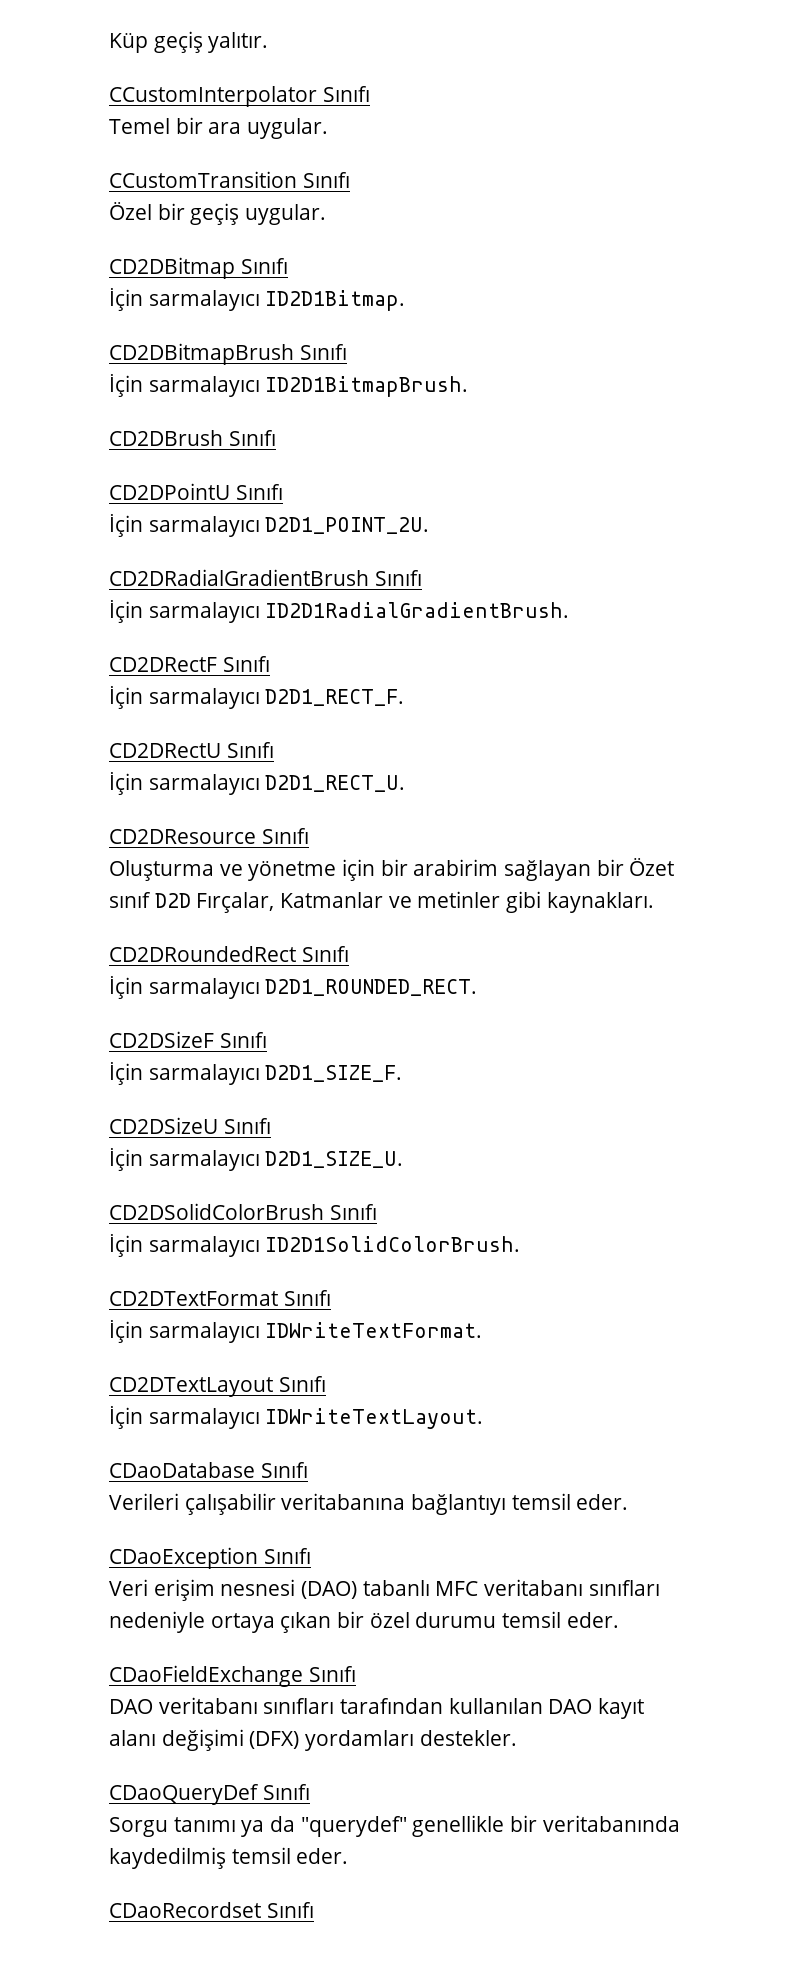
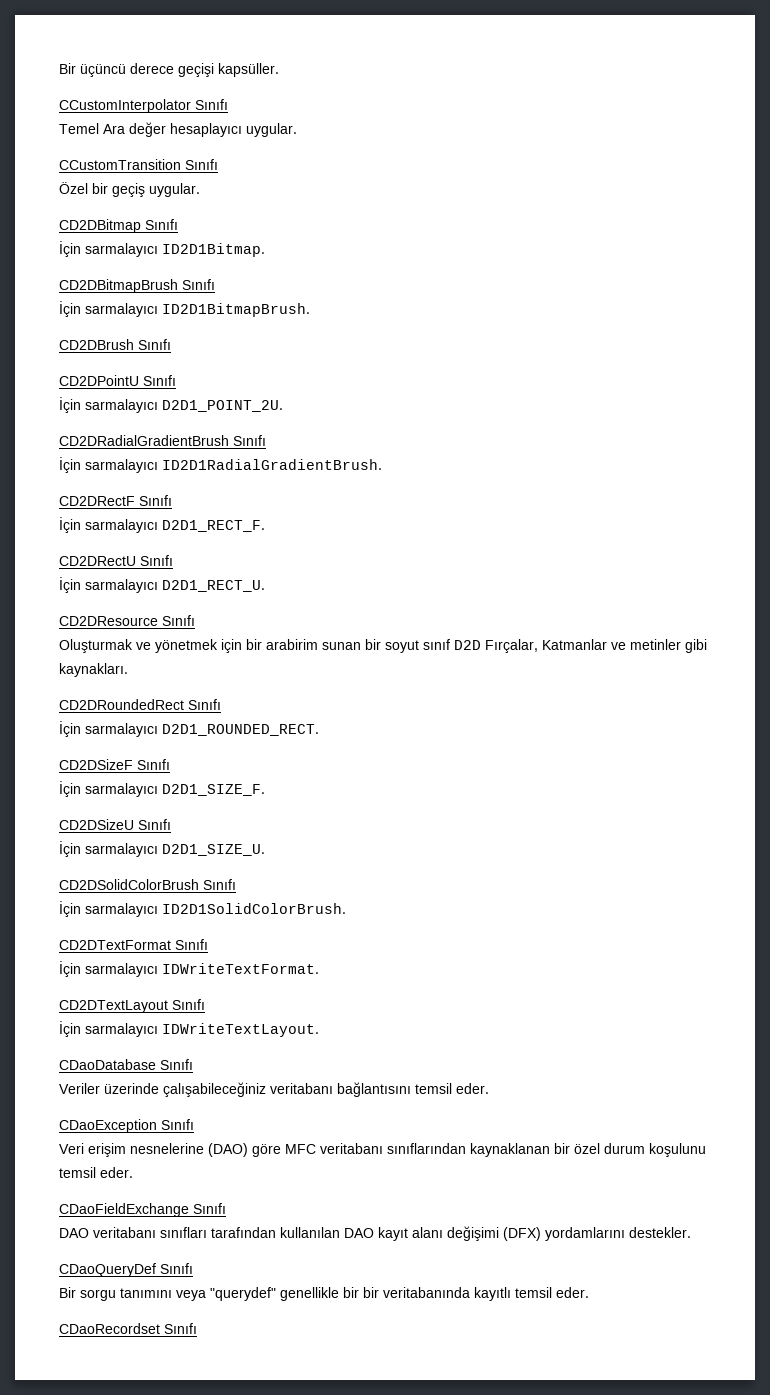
[109,31,269,53] Küp geçiş yalıtır. -> [59,63,279,77] Bir üçüncü derece geçişi kapsüller.
[175,117,242,134] bir ara -> [103,122,242,137] Ara değer hesaplayıcı
[109,858,675,881] Oluşturma ve yönetme için bir arabirim sağlayan bir Özet -> [59,639,419,653] Oluşturmak ve yönetmek için bir arabirim sunan bir soyut
[109,1493,507,1515] Verileri çalışabilir veritabanına bağlantıyı -> [59,1082,411,1097] Veriler üzerinde çalışabileceğiniz veritabanı bağlantısını
[220,1579,660,1599] [109,1611,497,1633] nesnesi (DAO) tabanlı MFC veritabanı sınıfları nedeniyle ortaya çıkan bir özel durumu -> [130,1143,706,1157] nesnelerine (DAO) göre MFC veritabanı sınıflarından kaynaklanan bir özel durum koşulunu
[305,1730,415,1751] yordamları -> [545,1227,625,1241] yordamlarını
[109,1815,680,1837] [109,1847,226,1869] Sorgu tanımı ya da "querydef" genellikle bir veritabanında kaydedilmiş -> [59,1287,511,1301] Bir sorgu tanımını veya "querydef" genellikle bir bir veritabanında kayıtlı

